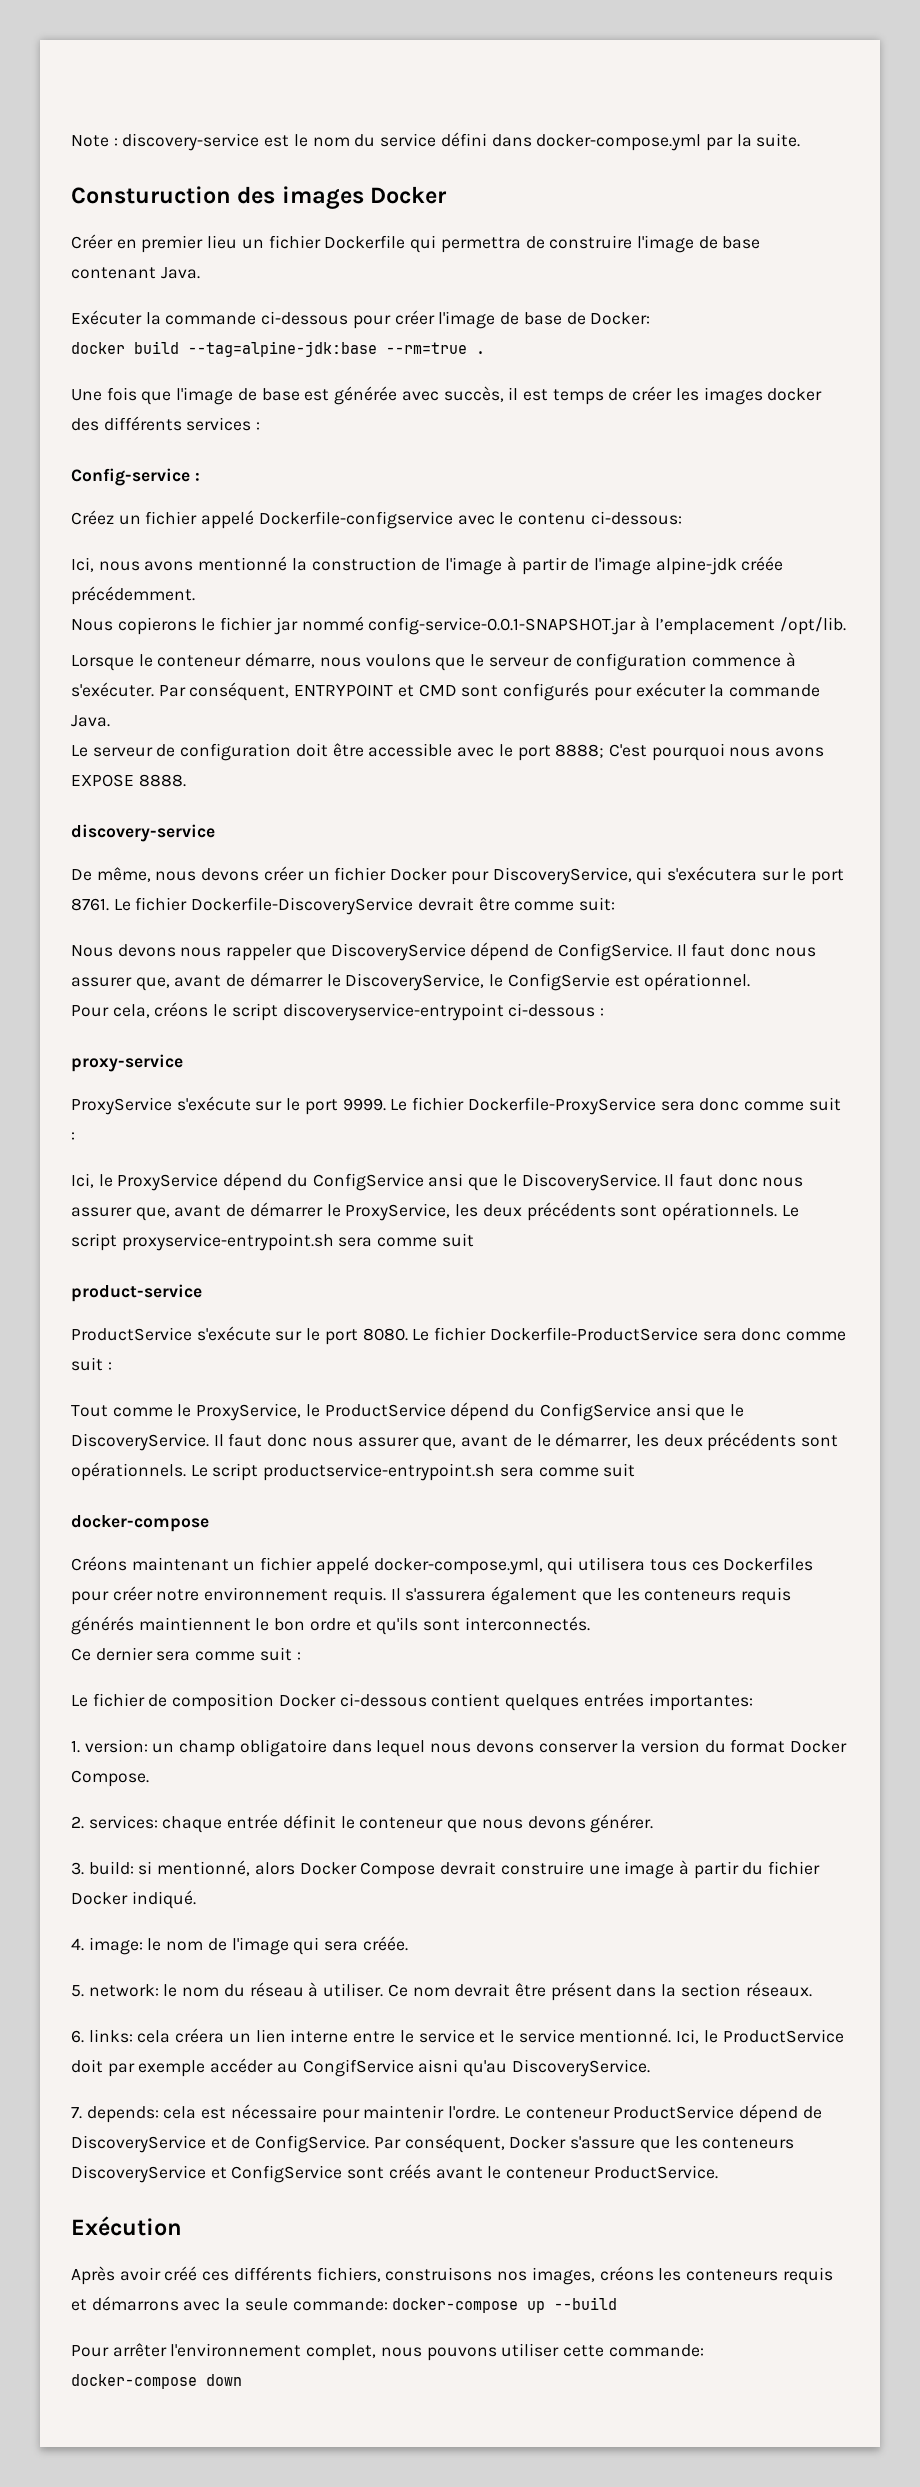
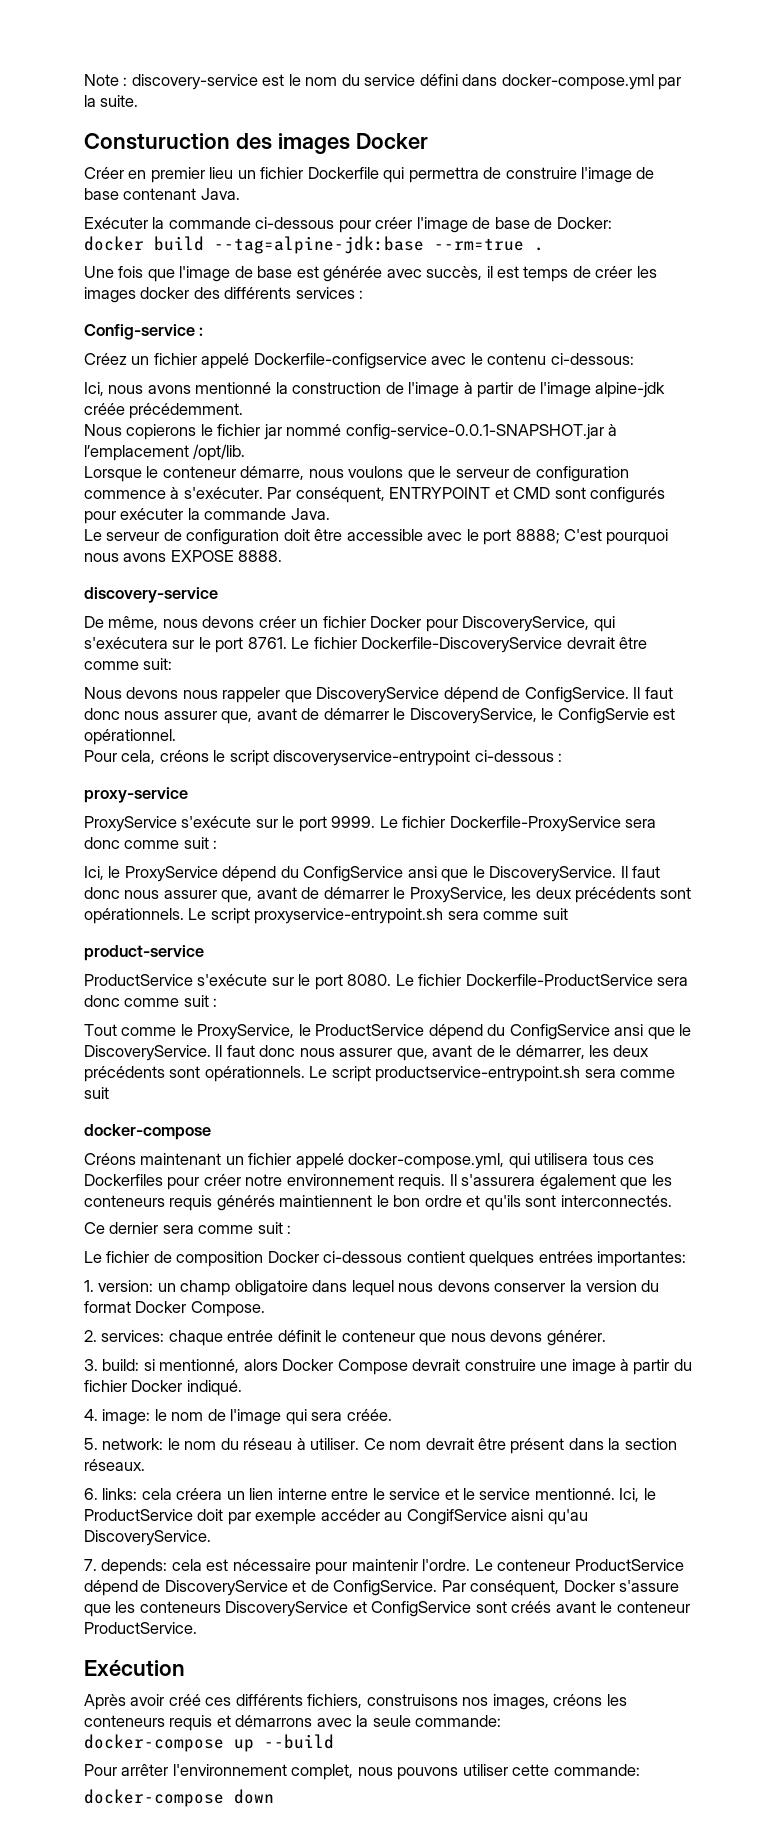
(388, 2304) none -> (502, 1721) //

